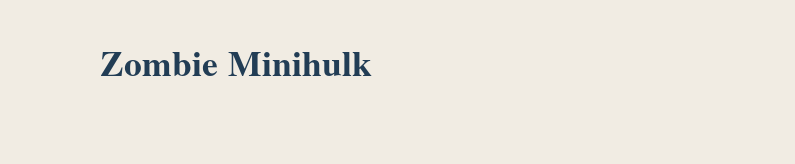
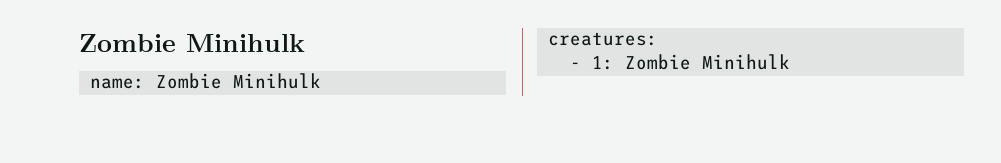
[100,52,372,76] Zombie Minihulk -> [79,34,305,52] [90,73,322,89] [548,32,659,46] [570,54,791,70] Zombie Minihulk // name: Zombie Minihulk // creatures: // - 1: Zombie Minihulk

